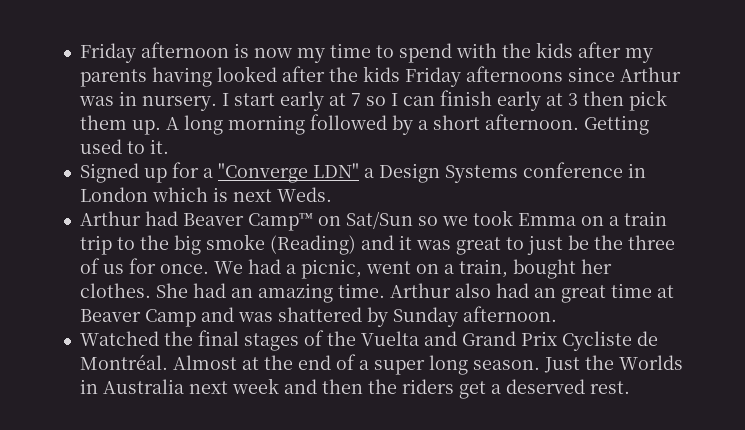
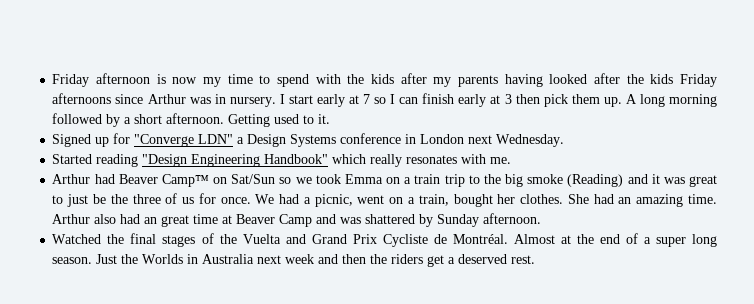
[202,168,213,178] a -> (131, 138) none
[151,187,332,202] which is next Weds. -> [468,134,565,147] [52,154,512,167] next Wednesday. // Started reading "Design Engineering Handbook" which really resonates with me.

